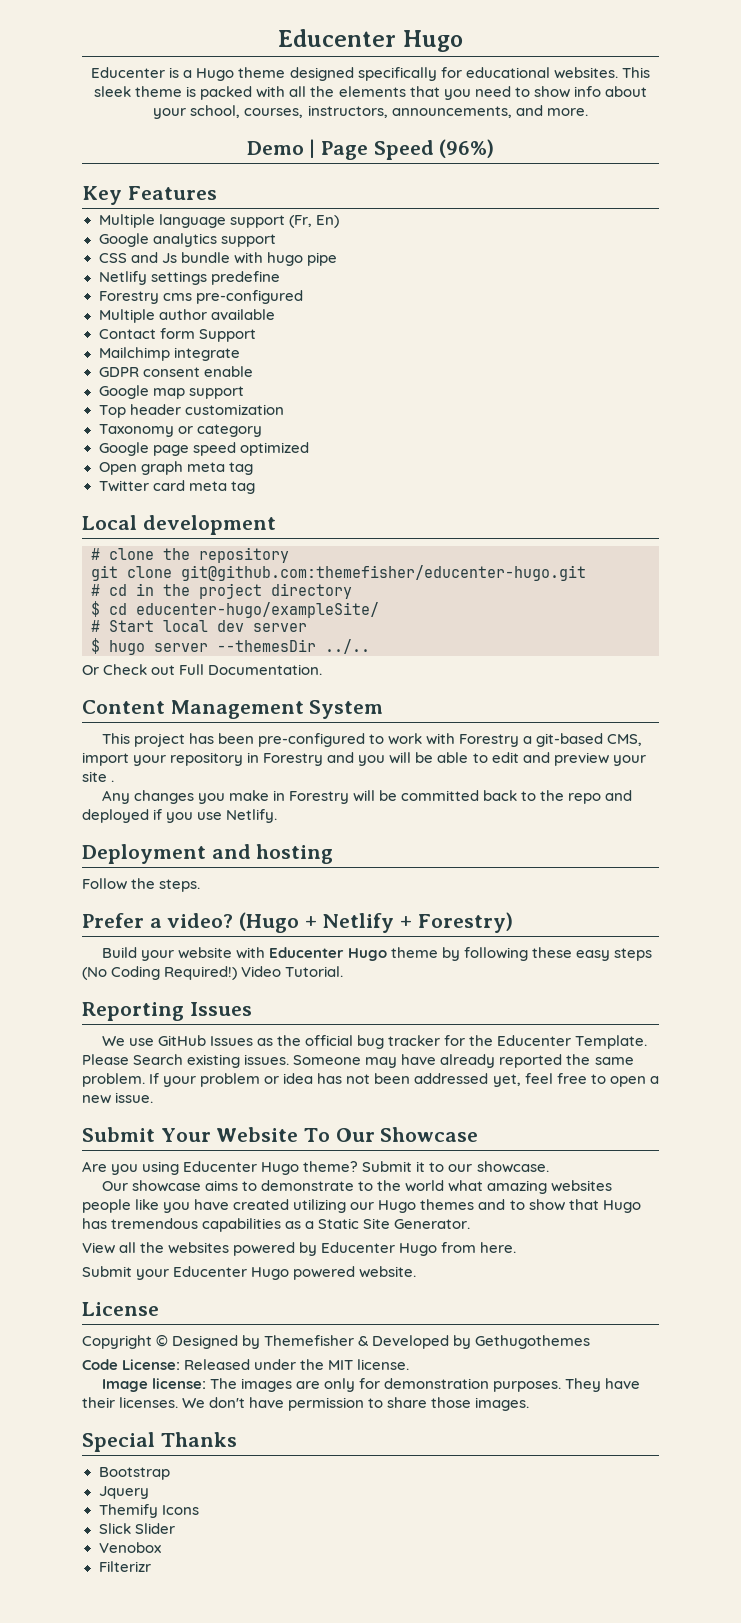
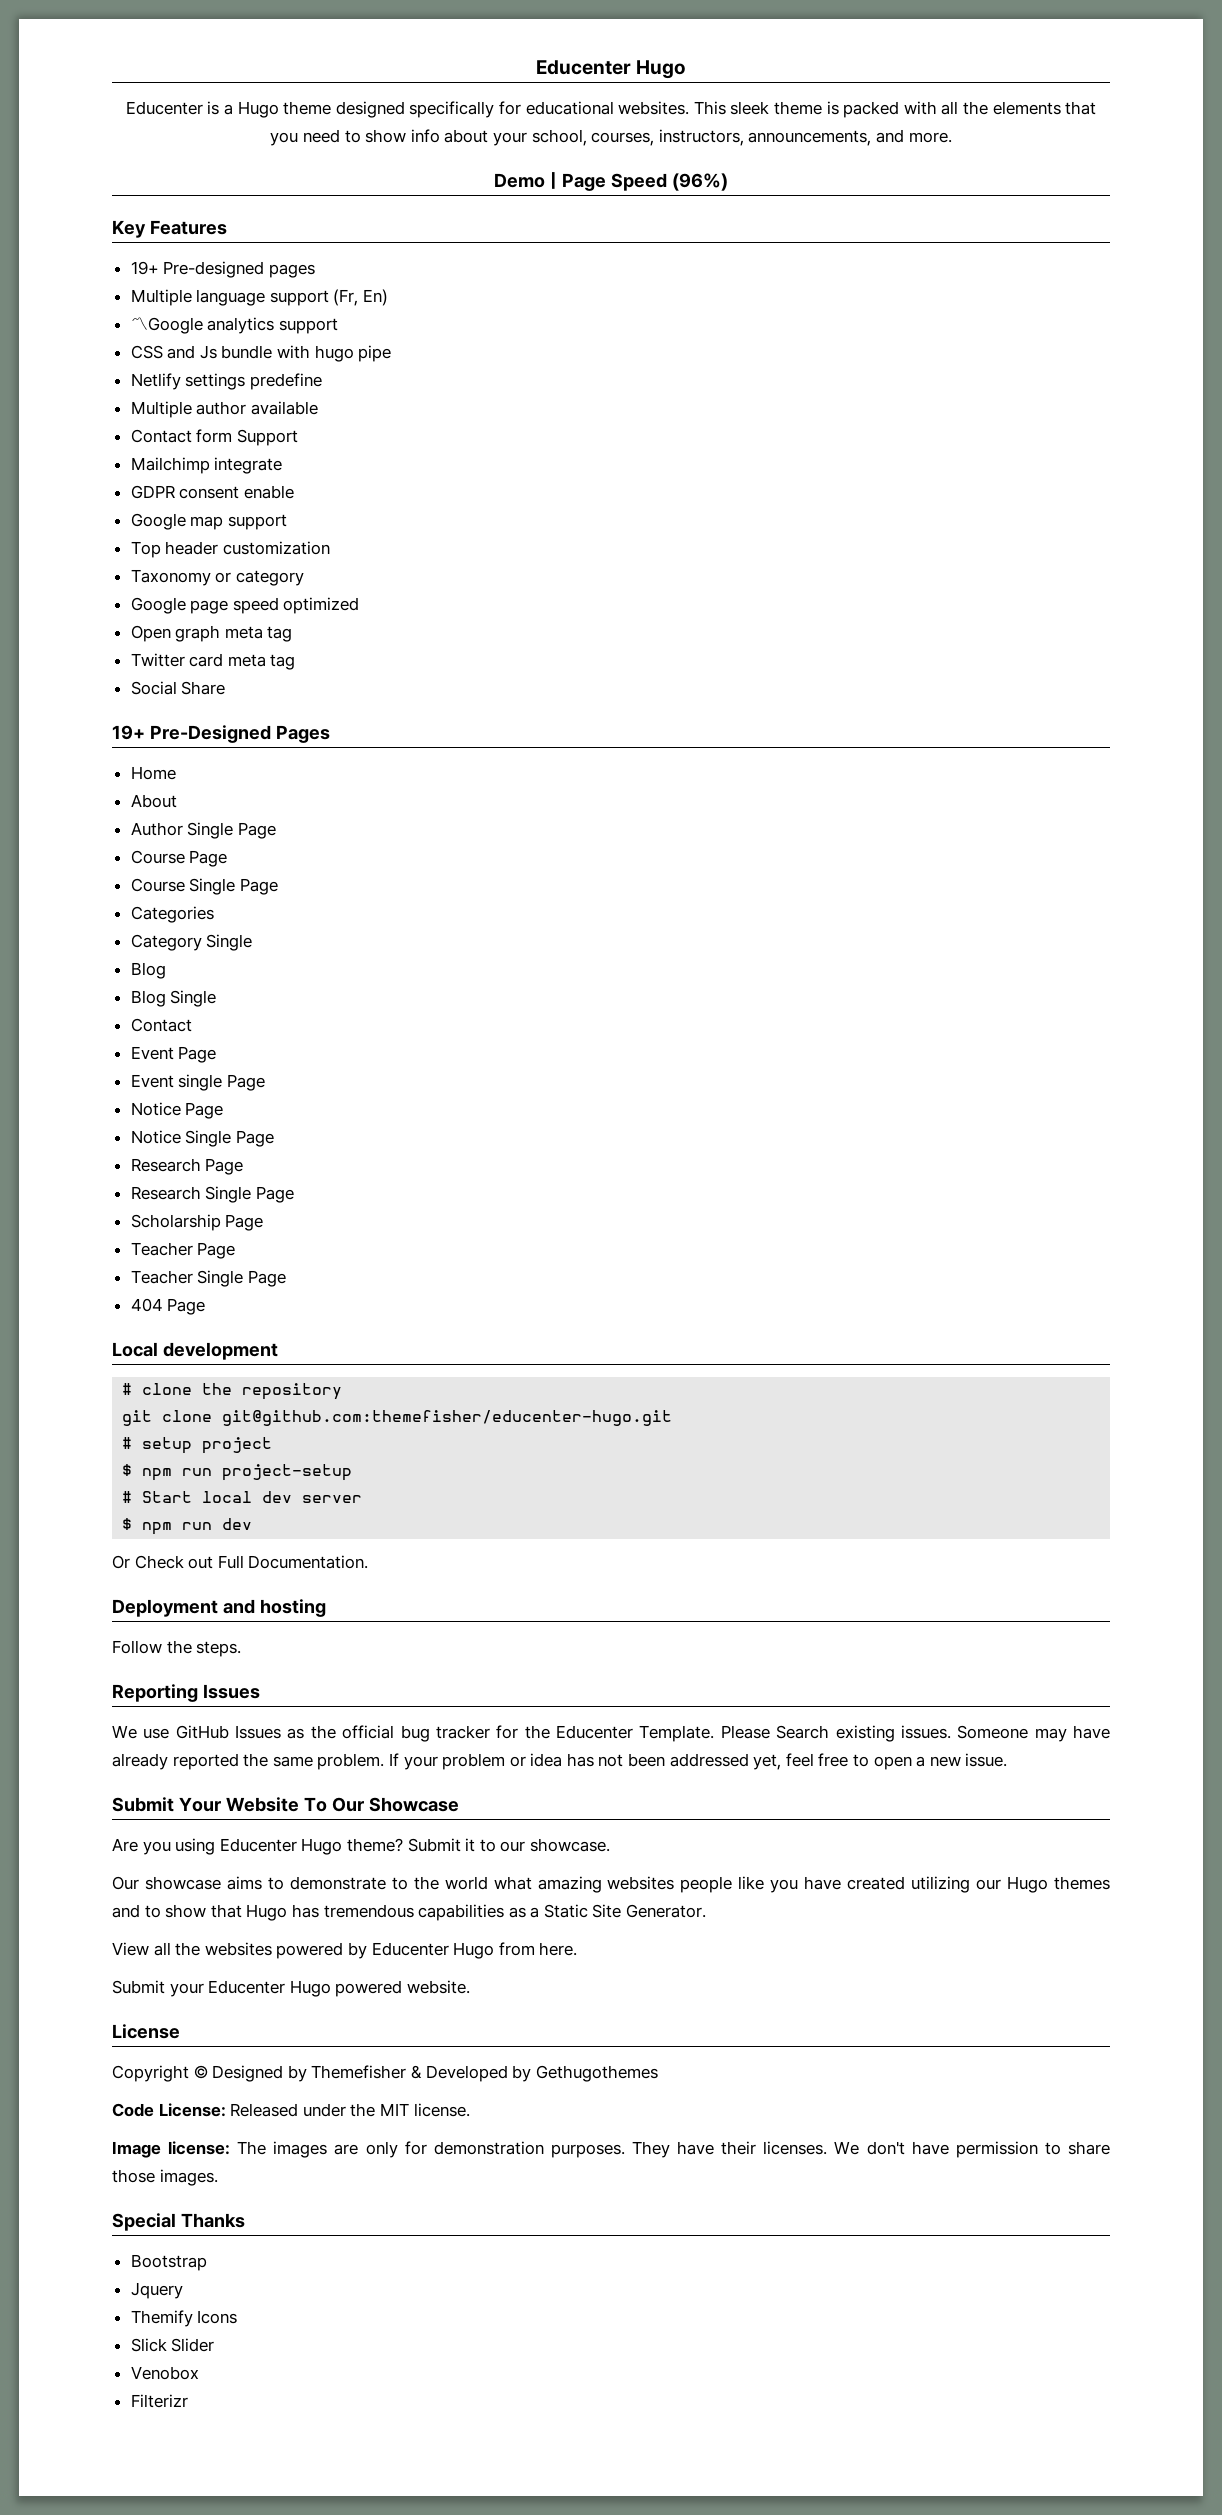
(217, 193) none -> [130,261,315,278] // 19+ Pre-designed pages
(339, 221) none -> [130,317,148,330] 〽
[98,290,303,304] // Forestry cms pre-configured -> (322, 381) none
(255, 487) none -> [130,681,226,695] [112,725,330,743] [130,766,176,780] [130,794,177,808] [130,822,276,839] [130,850,228,867] [130,878,278,895] [130,906,214,923] [130,934,253,951] [130,962,166,979] [130,990,217,1007] [130,1018,192,1032] [130,1046,217,1063] [130,1074,265,1091] [130,1102,224,1119] [130,1130,274,1147] [130,1158,244,1175] [130,1186,294,1203] [130,1214,264,1231] [130,1242,236,1259] [130,1270,286,1287] [130,1298,206,1315] // Social Share // 19+ Pre-Designed Pages // Home // About // Author Single Page // Course Page // Course Single Page // Categories // Category Single // Blog // Blog Single // Contact // Event Page // Event single Page // Notice Page // Notice Single Page // Research Page // Research Single Page // Scholarship Page // Teacher Page // Teacher Single Page // 404 Page
[109,583,352,599] [91,601,379,618] cd in the project directory // $ cd educenter-hugo/exampleSite/ -> [142,1437,273,1454] [122,1464,353,1481] setup project // $ npm run project-setup
[109,639,370,655] hugo server --themesDir ../.. -> [142,1518,253,1535] npm run dev
[82,700,384,719] [101,733,643,747] [82,752,646,766] [82,771,115,782] [101,790,633,804] [82,809,278,823] // Content Management System // This project has been pre-configured to work with Forestry a git-based CMS, import your repository in Forestry and you will be able to edit and preview your site . // Any changes you make in Forestry will be committed back to the repo and deployed if you use Netlify. -> (369, 1562) none
[82,912,513,933] [101,947,653,961] [82,966,344,980] // Prefer a video? (Hugo + Netlify + Forestry) // Build your website with Educenter Hugo theme by following these easy steps (No Coding Required!) Video Tutorial. -> (242, 1649) none

